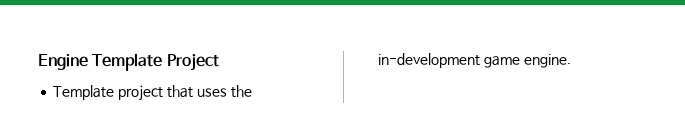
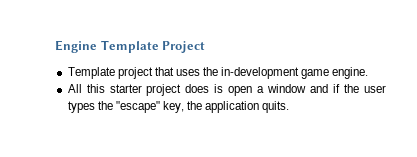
(571, 61) none -> [67,84,386,96] [67,101,290,113] // All this starter project does is open a window and if the user types the "escape" key, the application quits.

